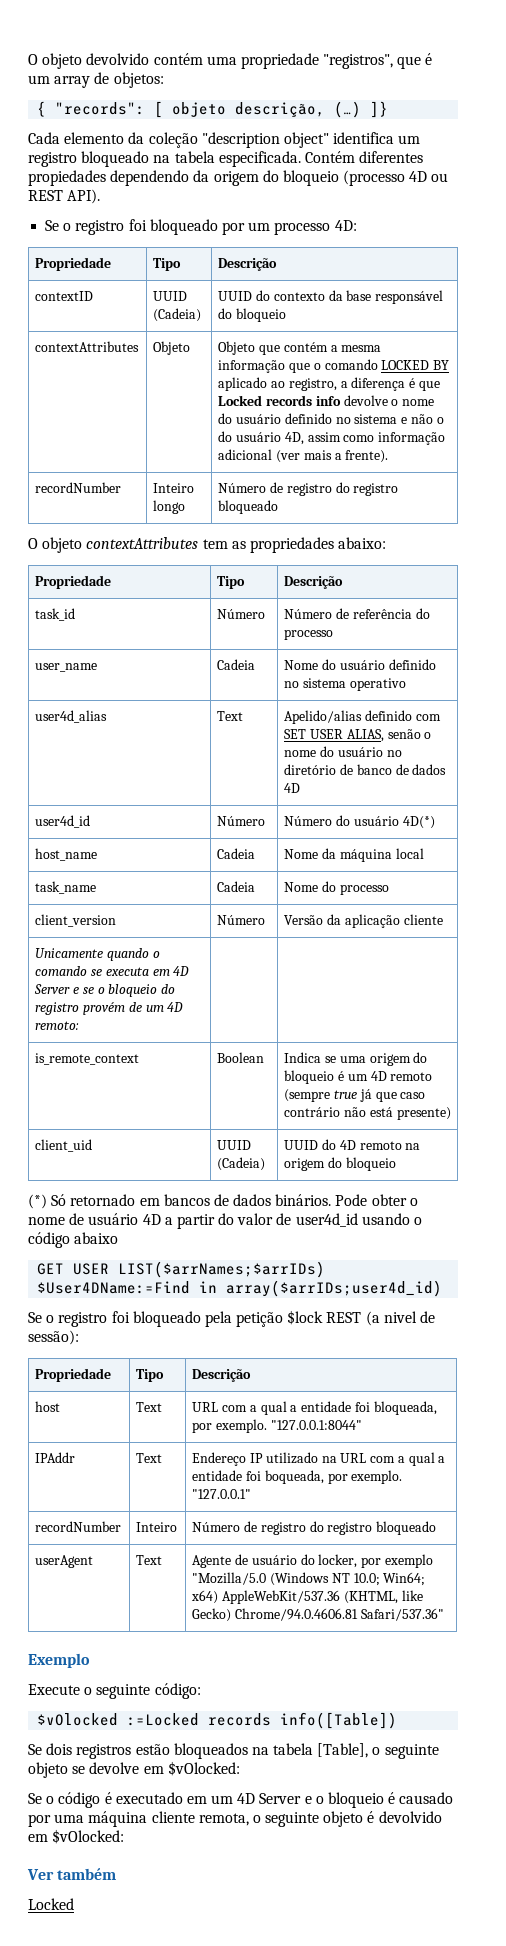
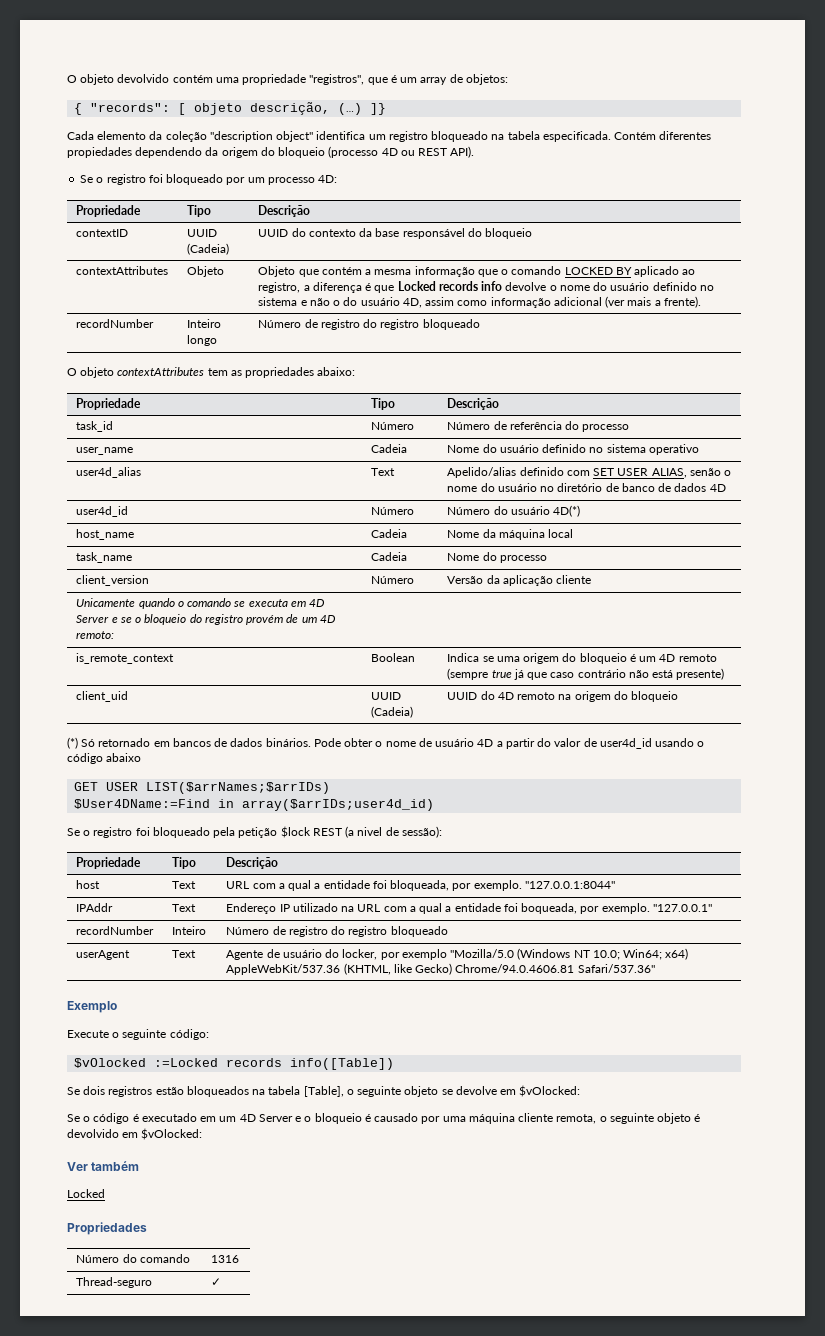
(74, 1904) none -> [67,1222,147,1235] [76,1254,190,1263] [211,1255,240,1263] [76,1277,153,1288] [211,1278,222,1286] // Propriedades // Número do comando | 1316 // Thread-seguro | ✓

